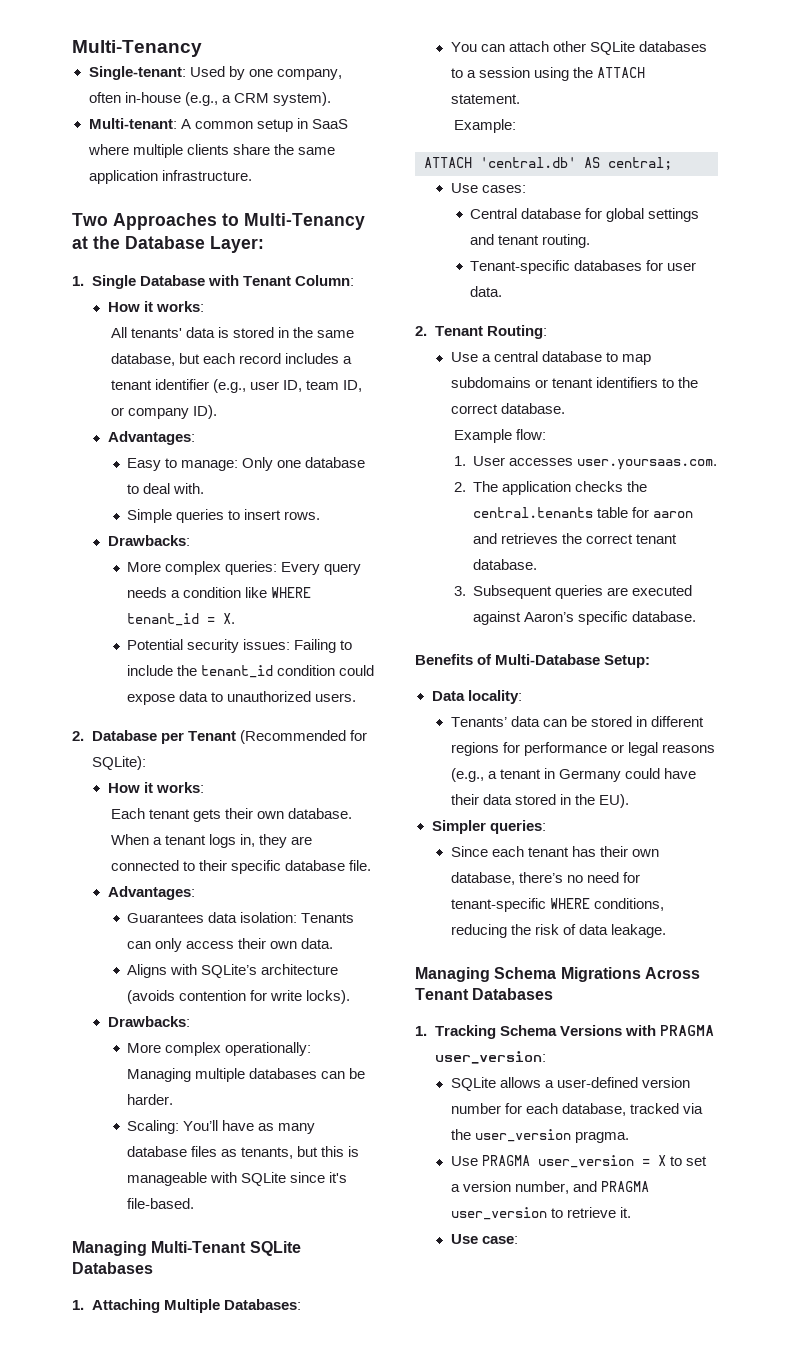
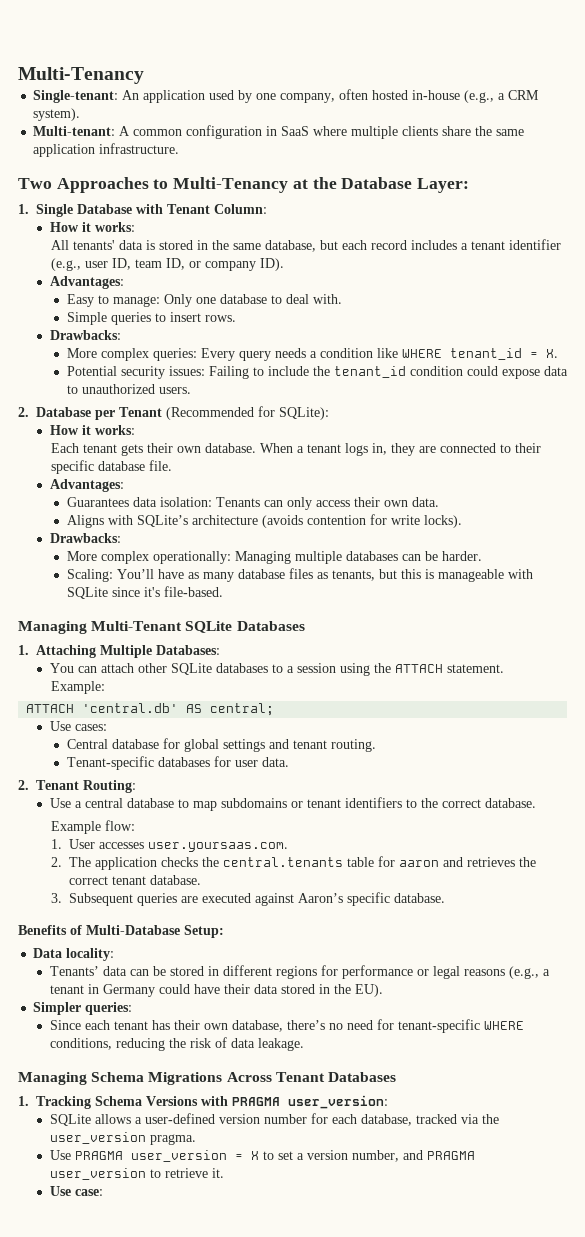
[189,66,225,77] Used -> [122,90,235,103] An application used
(121, 97) none -> [372,90,409,100] hosted
[256,119,293,132] setup -> [186,125,263,139] configuration

